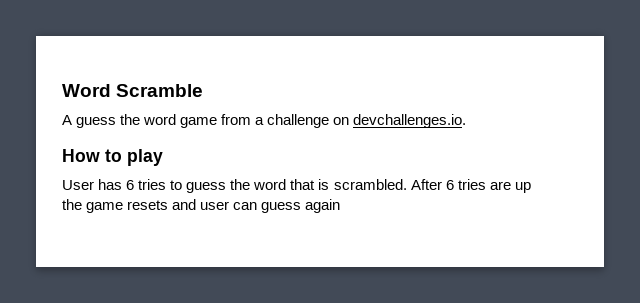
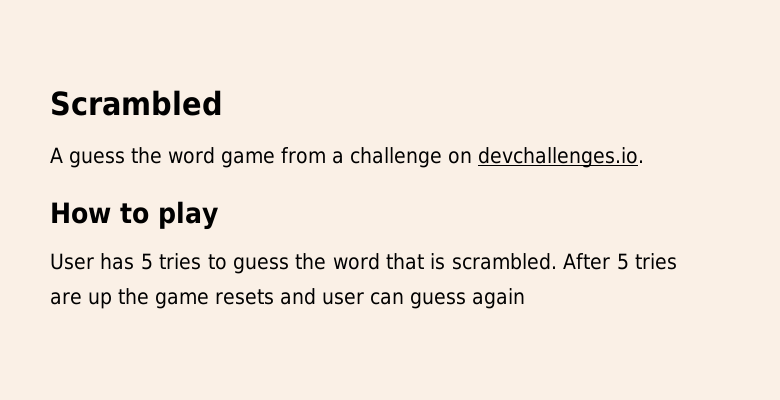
[62,84,204,97] Word Scramble -> [50,90,223,116] Scrambled
[126,180,135,190] 6 -> [140,253,153,270] 5
[445,180,454,190] 6 -> [616,253,629,270] 5

